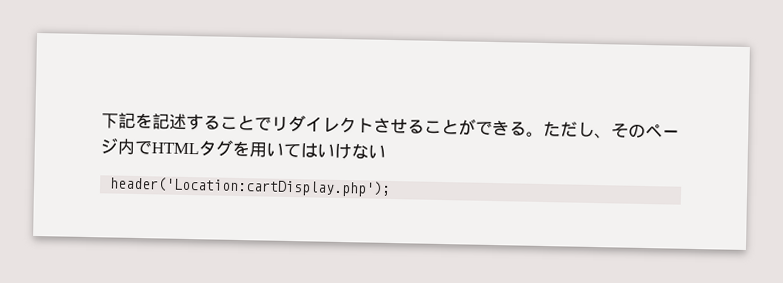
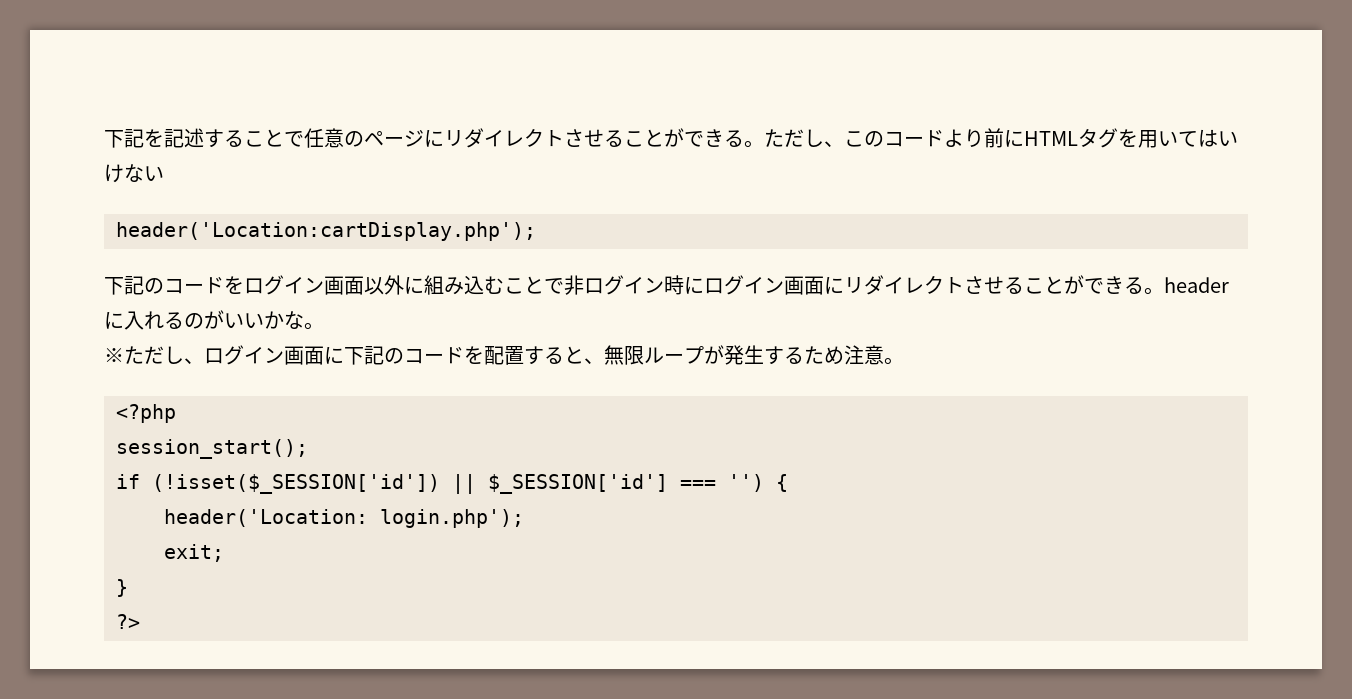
(272, 123) none -> [304,128,444,148] 任意のページに
[611,123,680,139] [100,137,152,155] そのページ内で -> [844,128,1024,148] このコードより前に
(392, 186) none -> [104,275,1229,295] [104,310,324,330] [104,345,904,365] [116,404,176,423] [116,439,308,459] [116,474,788,494] [164,509,524,528] [164,544,224,562] [116,579,128,597] [116,614,140,629] // 下記のコードをログイン画面以外に組み込むことで非ログイン時にログイン画面にリダイレクトさせることができる。headerに入れるのがいいかな。 // ※ただし、ログイン画面に下記のコードを配置すると、無限ループが発生するため注意。 // <?php // session_start(); // if (!isset($_SESSION['id']) || $_SESSION['id'] === '') { // header('Location: login.php'); // exit; // } // ?>

